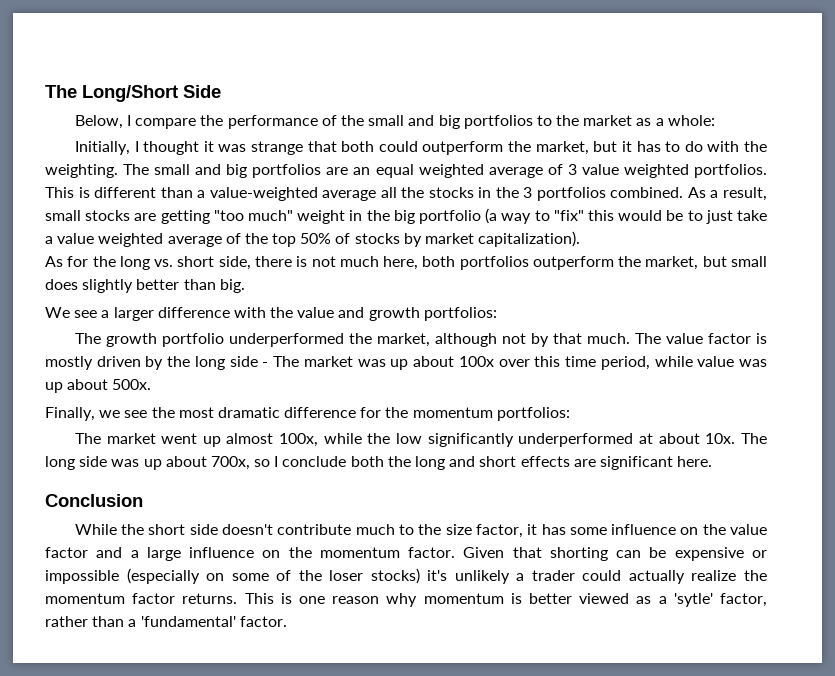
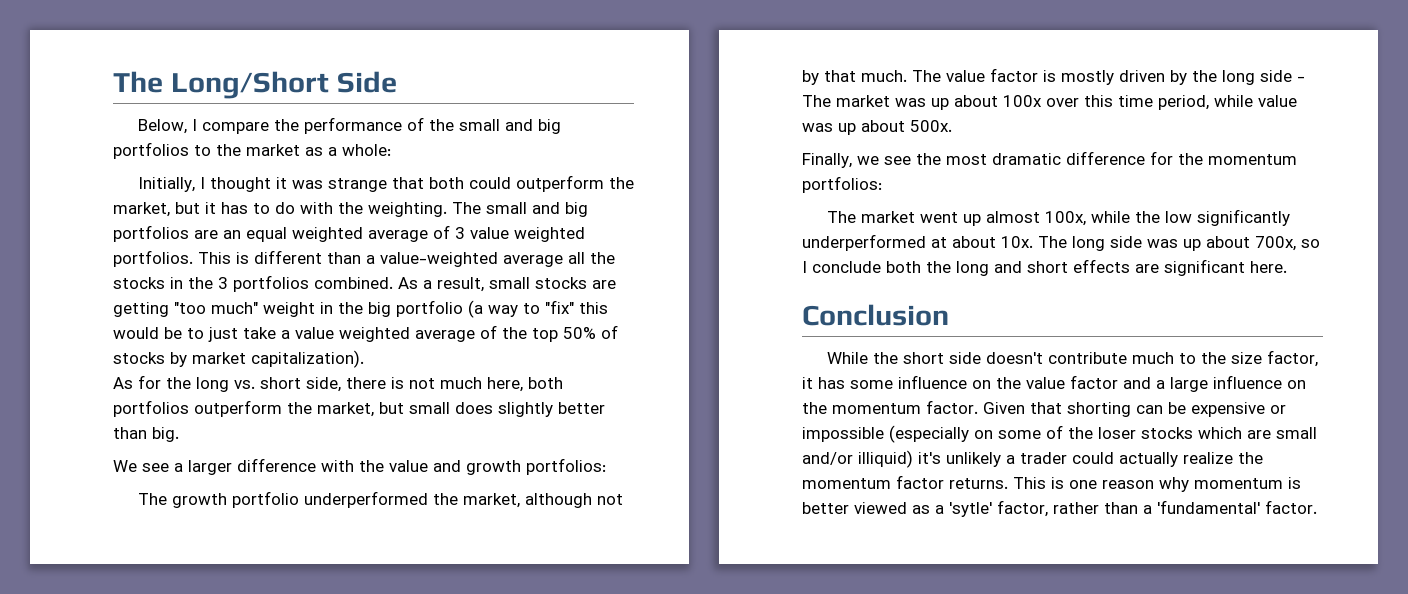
[370,568,420,584] stocks) -> [1141,427,1317,439] [802,450,913,468] stocks which are small and/or illiquid)

